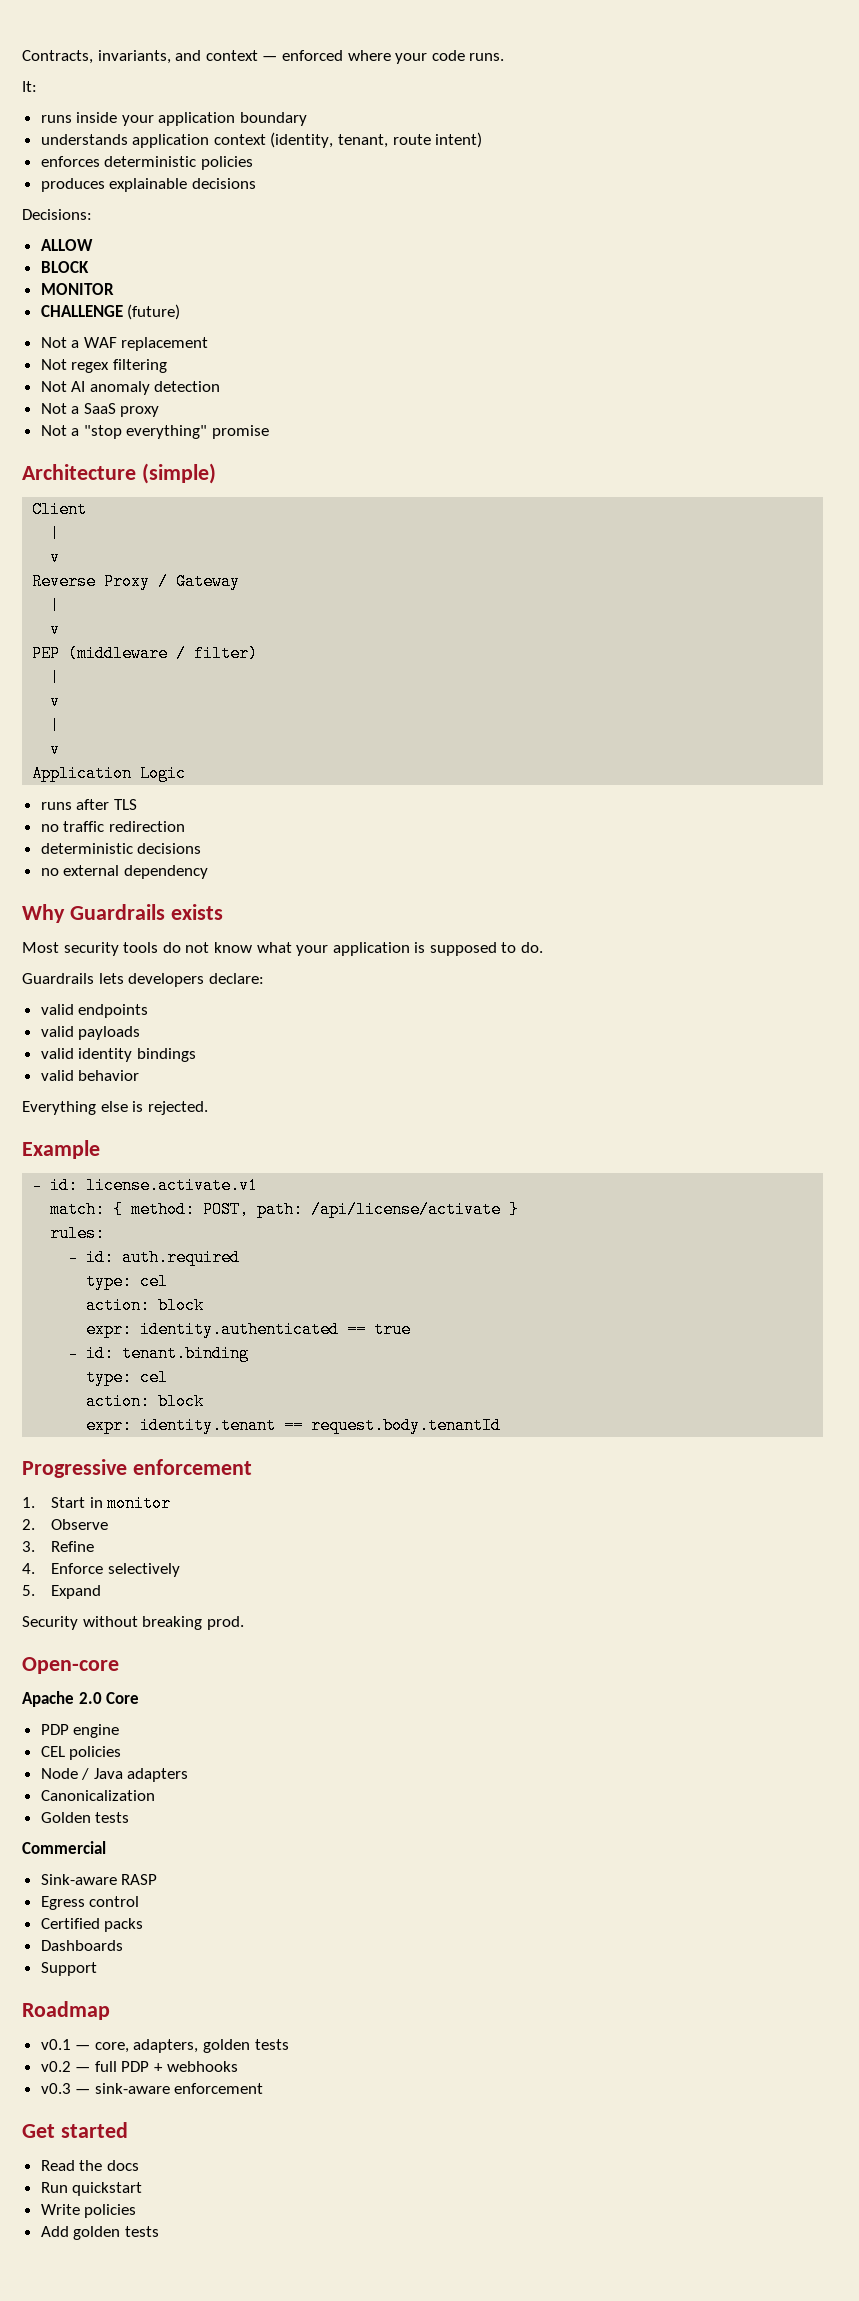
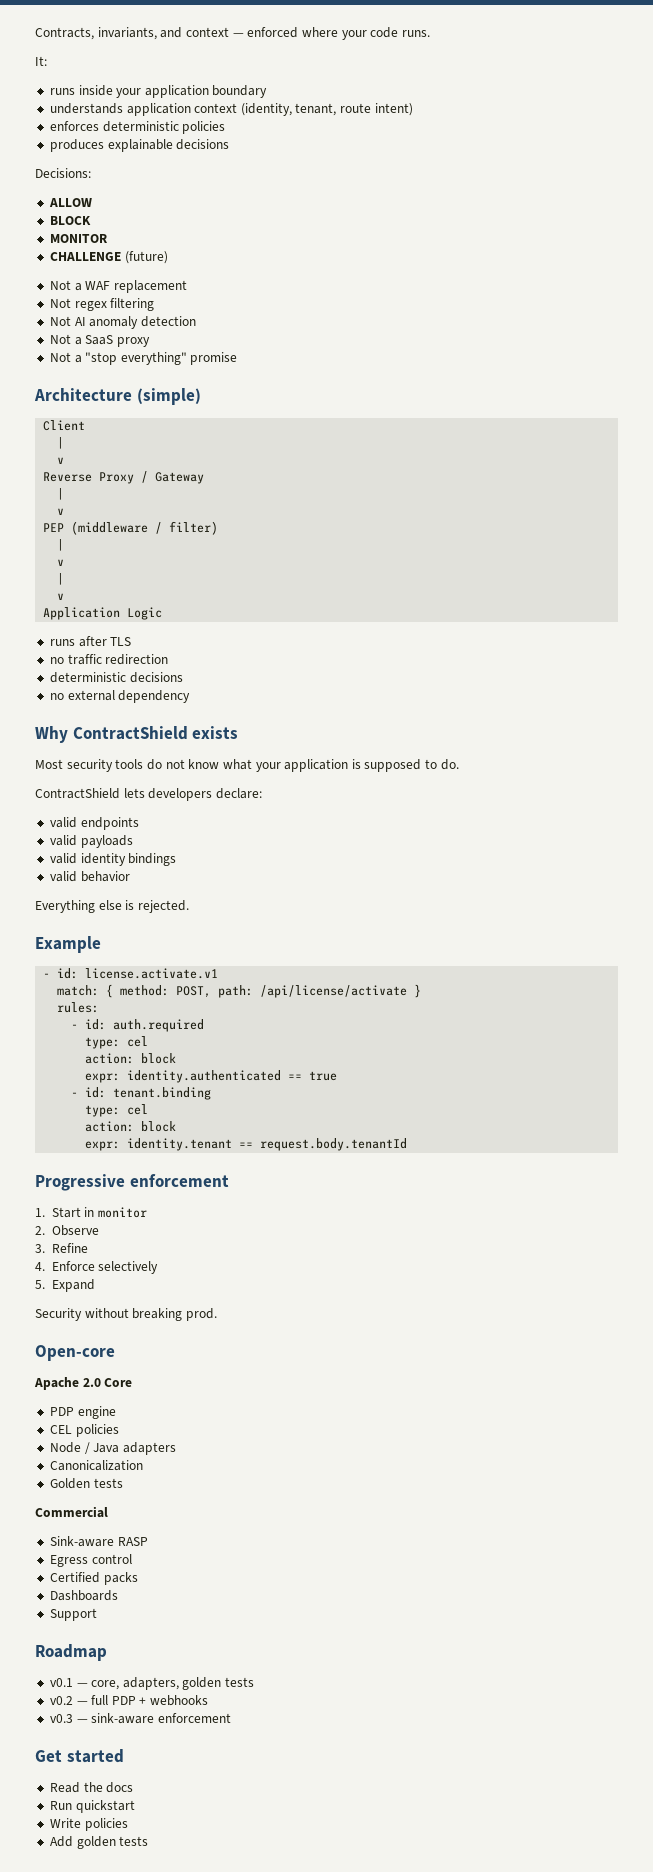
[69,904,165,920] Guardrails -> [72,726,188,740] ContractShield
[22,973,94,984] Guardrails -> [35,788,120,799] ContractShield

